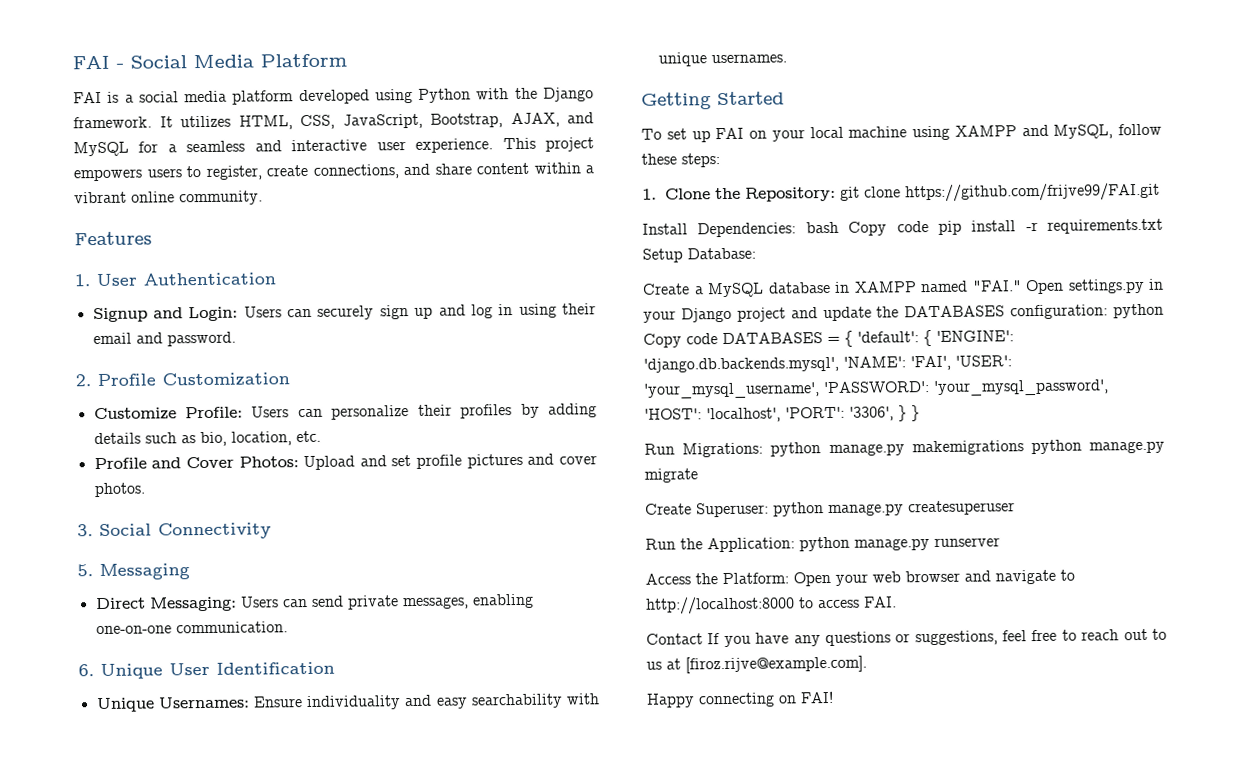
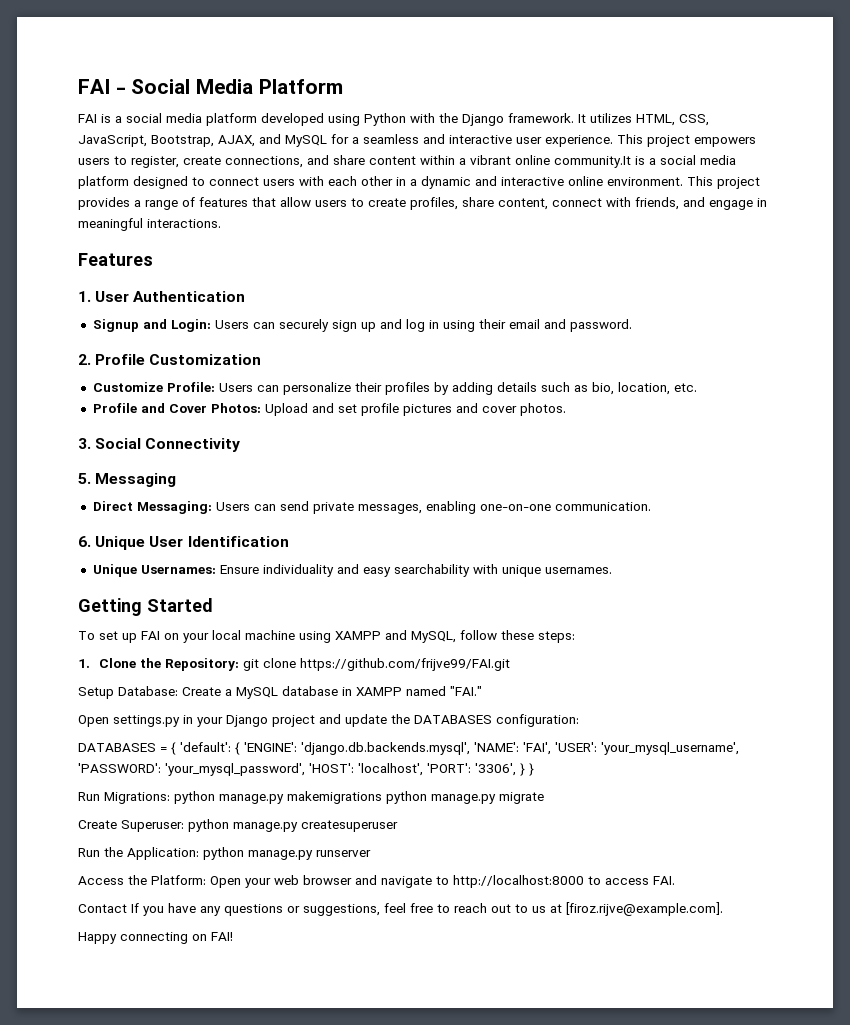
[179,190,263,206] community. -> [554,155,736,168] [78,176,760,189] [78,197,767,210] [78,218,221,231] community.It is a social media platform designed to connect users with each other in a dynamic and interactive online environment. This project provides a range of features that allow users to create profiles, share content, connect with friends, and engage in meaningful interactions.
[642,218,1163,238] Install Dependencies: bash Copy code pip install -r requirements.txt -> (510, 664) none
(756, 253) // -> (178, 691) none
(1022, 286) none -> (482, 691) //
[1113,303,1164,319] [643,333,718,348] python Copy code -> (579, 720) //

